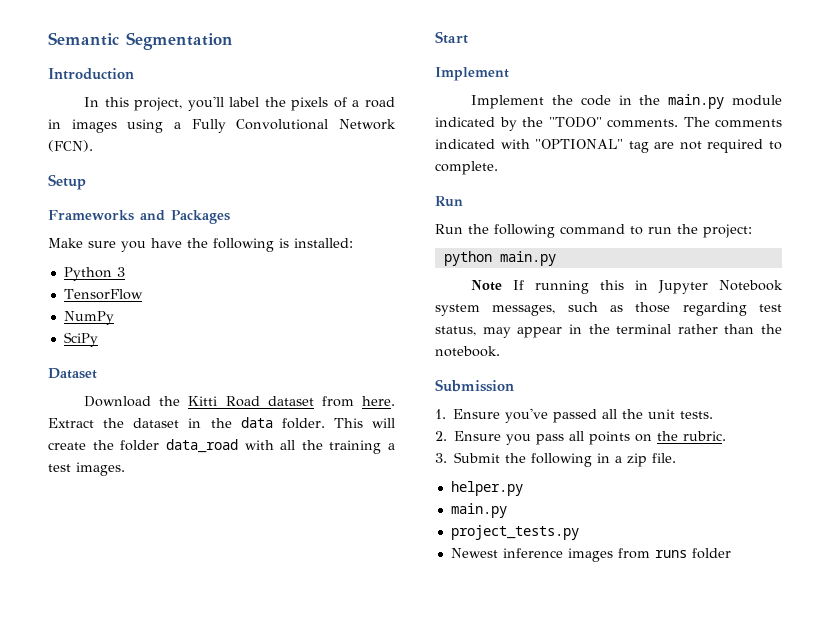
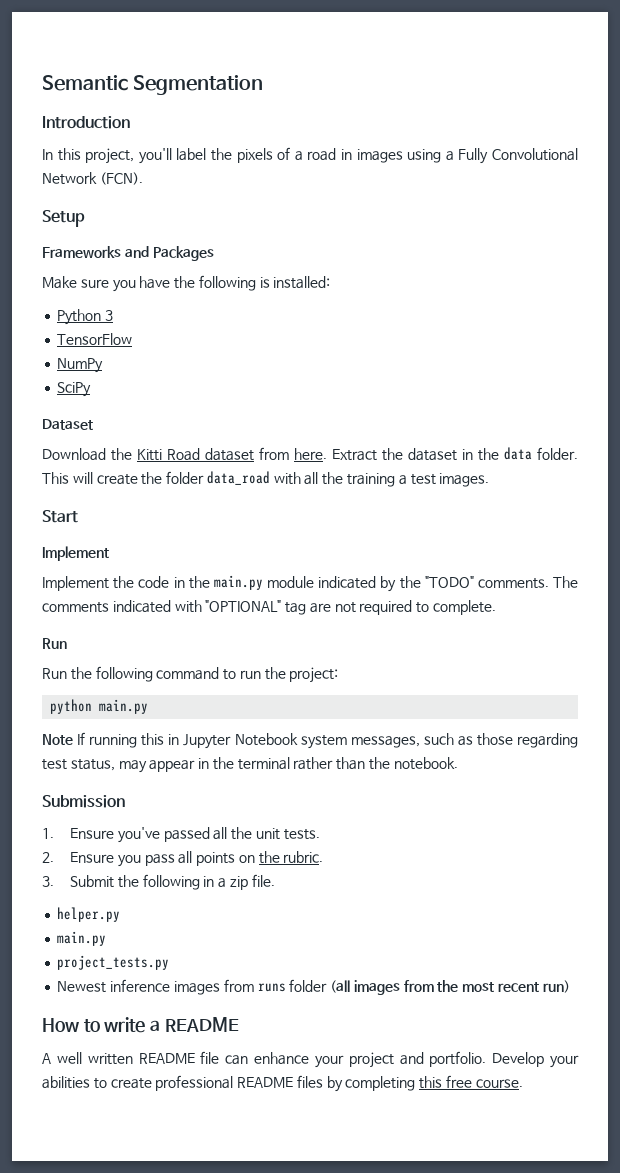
(731, 553) none -> [330,980,570,995] [42,1017,239,1033] [42,1051,579,1068] [42,1075,523,1092] (all images from the most recent run) // How to write a README // A well written README file can enhance your project and portfolio. Develop your abilities to create professional README files by completing this free course.

